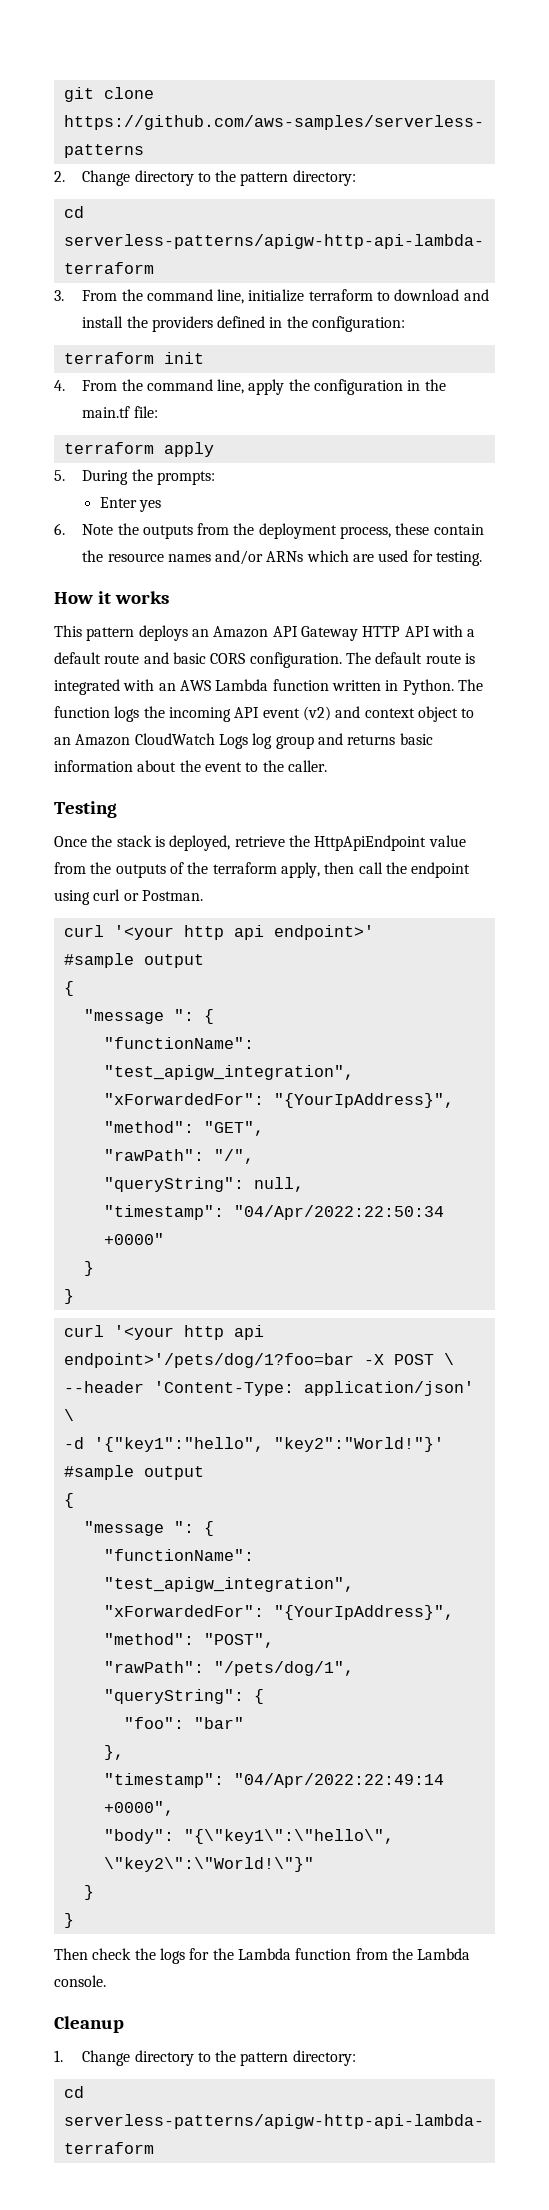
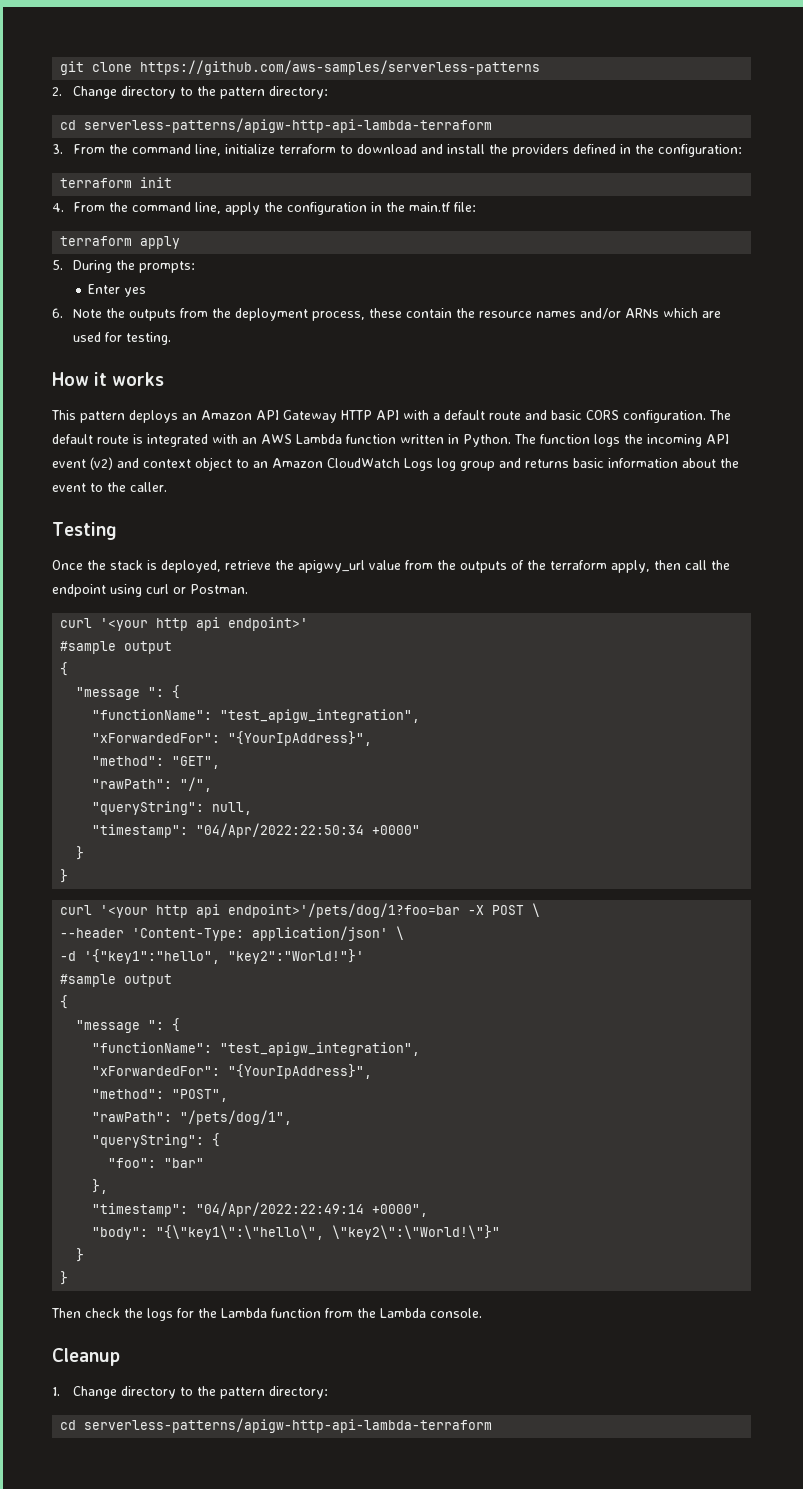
[314,835,427,851] HttpApiEndpoint -> [298,560,365,573] apigwy_url

